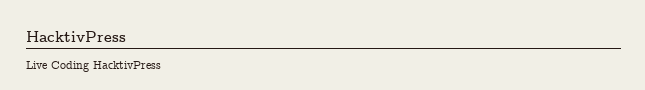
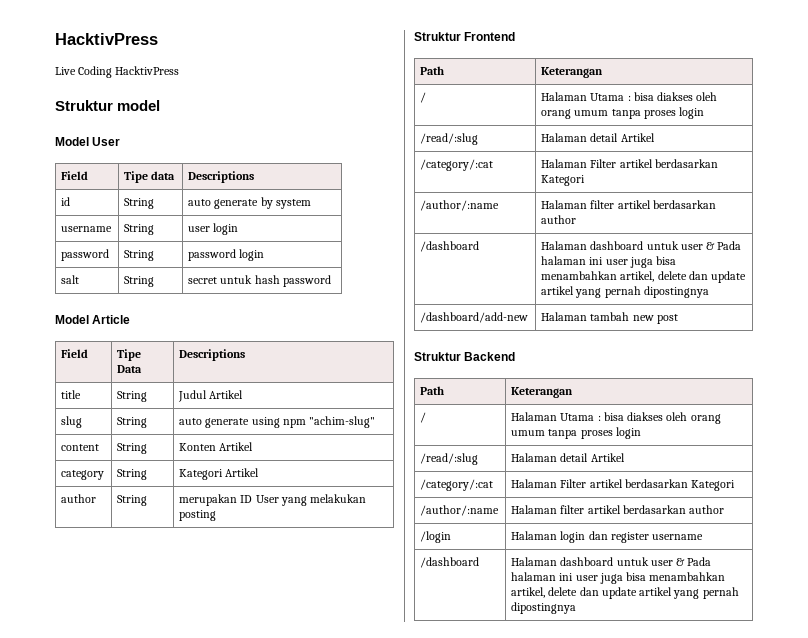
(161, 65) none -> [55,100,161,111] [55,137,121,146] [61,171,89,180] [124,171,176,183] [188,171,255,183] [61,197,71,206] [124,198,155,209] [188,197,311,209] [61,226,113,232] [124,224,155,235] [188,223,239,235] [61,249,110,261] [124,250,155,261] [188,249,265,261] [61,275,80,284] [124,276,155,287] [188,275,331,287] [55,315,131,324] [61,349,89,358] [117,349,142,361] [117,365,143,373] [179,349,246,361] [61,390,82,399] [117,391,148,402] [178,390,244,402] [61,416,83,428] [117,417,148,428] [179,416,376,428] [61,444,100,451] [117,443,148,454] [179,442,254,451] [61,470,105,480] [117,469,148,480] [179,468,260,480] [61,494,97,503] [117,495,148,506] [179,494,367,506] [179,510,217,521] [414,32,516,41] [420,66,445,75] [541,67,604,78] [420,92,427,103] [541,92,718,101] [541,107,705,119] [420,133,479,145] [541,133,655,142] [420,159,494,171] [541,159,718,168] [541,175,586,186] [420,200,500,211] [541,200,716,209] [541,215,577,224] [420,241,480,252] [541,241,742,250] [541,256,677,268] [541,271,747,283] [541,286,709,298] [420,312,529,323] [541,312,678,324] [414,352,516,361] [420,386,445,395] [511,387,574,398] [420,412,427,423] [511,412,721,424] [511,427,641,439] [420,453,479,465] [511,453,625,462] [420,479,494,491] [511,479,736,491] [420,505,500,516] [511,505,725,514] [420,531,452,543] [511,531,704,543] [420,557,480,568] [511,557,712,566] [511,572,726,584] [511,587,739,599] [511,602,577,614] // Struktur model // Model User // Field | Tipe data | Descriptions // id | String | auto generate by system // username | String | user login // password | String | password login // salt | String | secret untuk hash password // Model Article // Field | Tipe Data | Descriptions // title | String | Judul Artikel // slug | String | auto generate using npm "achim-slug" // content | String | Konten Artikel // category | String | Kategori Artikel // author | String | merupakan ID User yang melakukan posting // Struktur Frontend // Path | Keterangan // / | Halaman Utama : bisa diakses oleh orang umum tanpa proses login // /read/:slug | Halaman detail Artikel // /category/:cat | Halaman Filter artikel berdasarkan Kategori // /author/:name | Halaman filter artikel berdasarkan author // /dashboard | Halaman dashboard untuk user & Pada halaman ini user juga bisa menambahkan artikel, delete dan update artikel yang pernah dipostingnya // /dashboard/add-new | Halaman tambah new post // Struktur Backend // Path | Keterangan // / | Halaman Utama : bisa diakses oleh orang umum tanpa proses login // /read/:slug | Halaman detail Artikel // /category/:cat | Halaman Filter artikel berdasarkan Kategori // /author/:name | Halaman filter artikel berdasarkan author // /login | Halaman login dan register username // /dashboard | Halaman dashboard untuk user & Pada halaman ini user juga bisa menambahkan artikel, delete dan update artikel yang pernah dipostingnya

